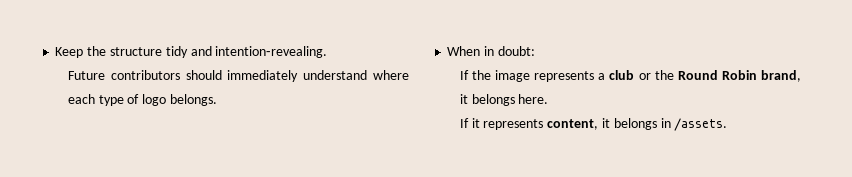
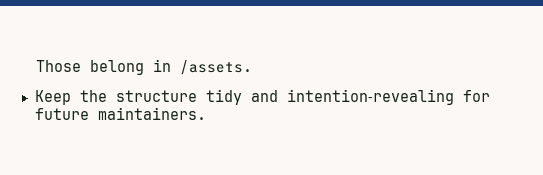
(55, 52) none -> [36,59,253,75] Those belong in /assets. //
[215,46,328,58] [67,70,409,82] [67,94,218,106] [447,46,535,56] [459,70,801,82] [459,94,549,106] [459,118,728,131] intention‑revealing. // Future contributors should immediately understand where each type of logo belongs. // When in doubt: // If the image represents a club or the Round Robin brand, it belongs here. // If it represents content, it belongs in /assets. -> [286,89,490,105] [34,107,206,120] intention‑revealing for future maintainers.

